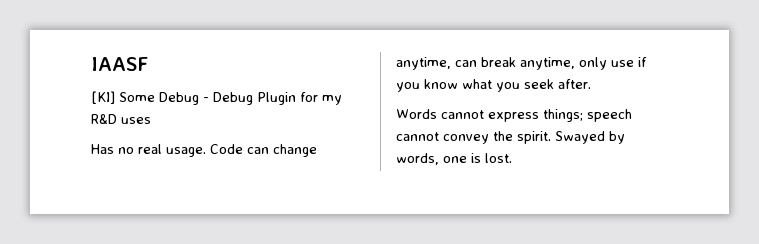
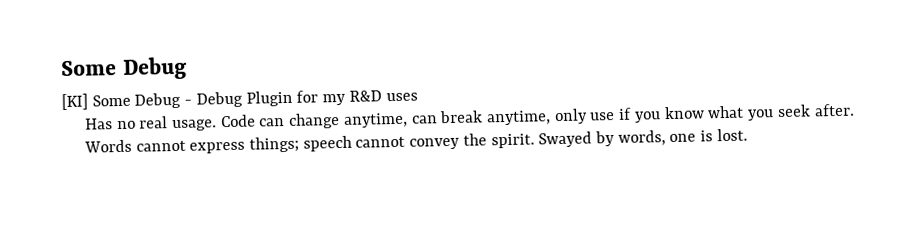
[91,57,148,71] IAASF -> [61,56,187,80] Some Debug

